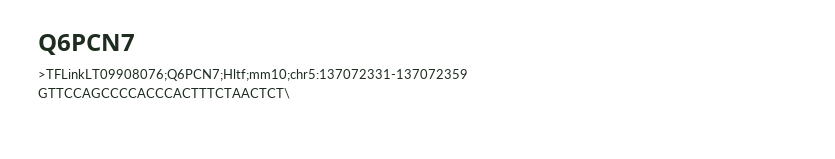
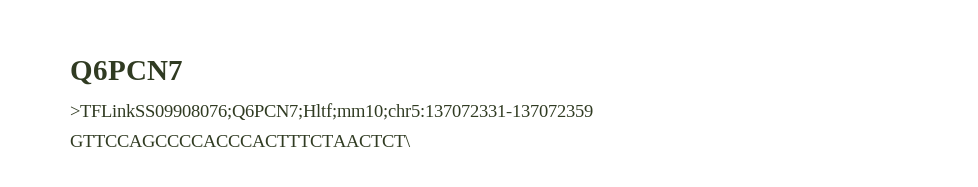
[38,69,468,81] >TFLinkLT09908076;Q6PCN7;Hltf;mm10;chr5:137072331-137072359 -> [70,103,593,120] >TFLinkSS09908076;Q6PCN7;Hltf;mm10;chr5:137072331-137072359

